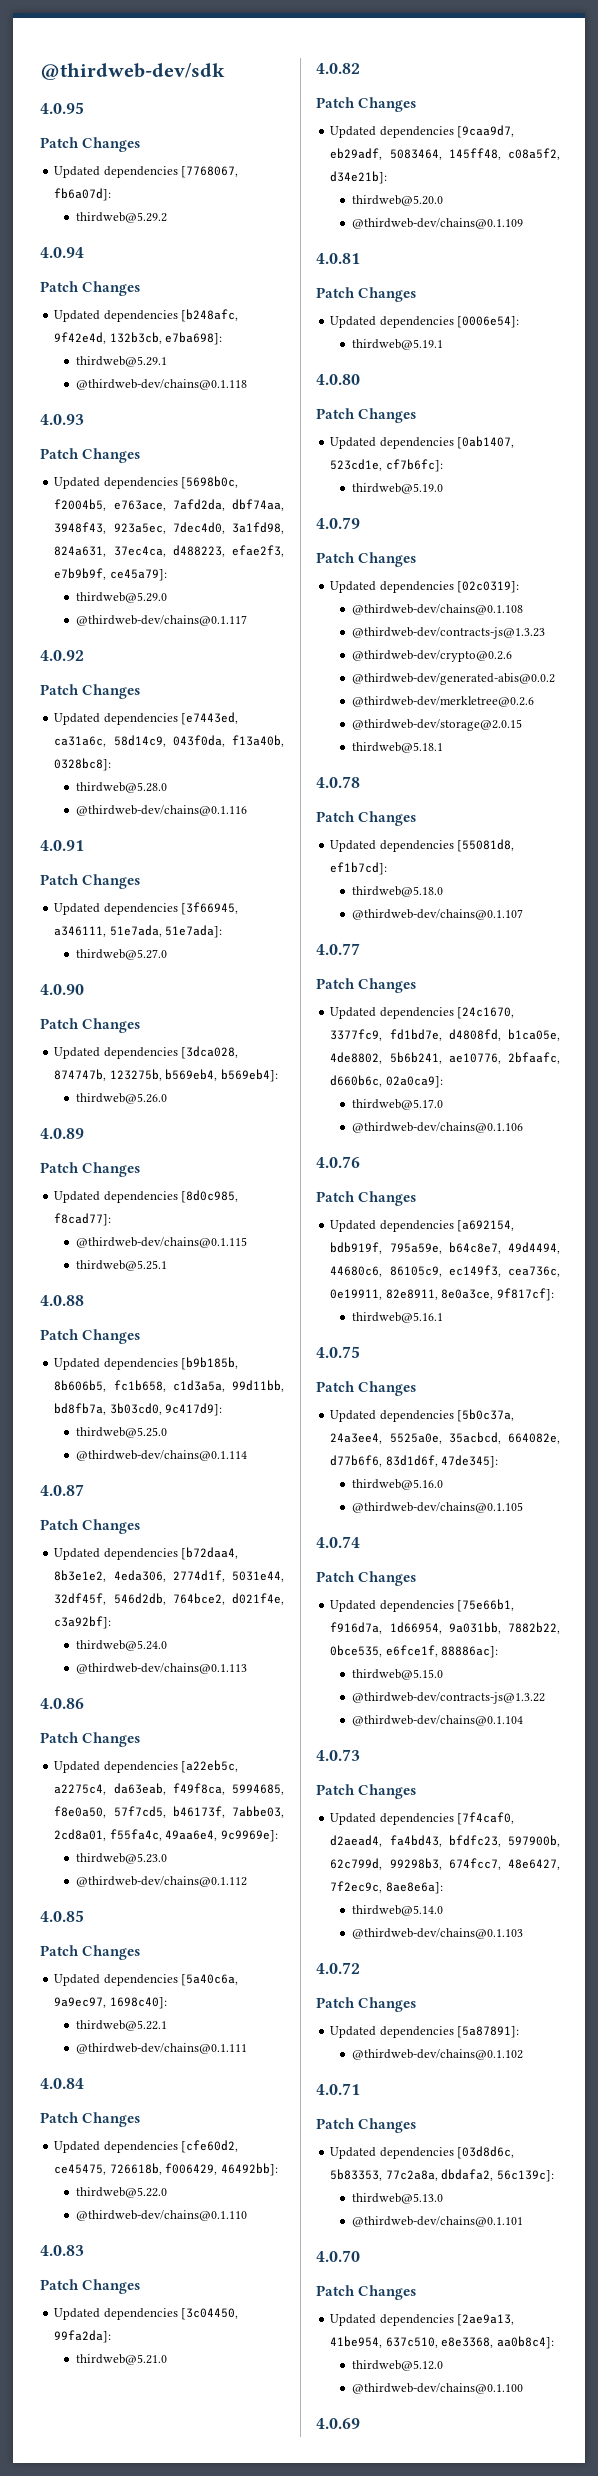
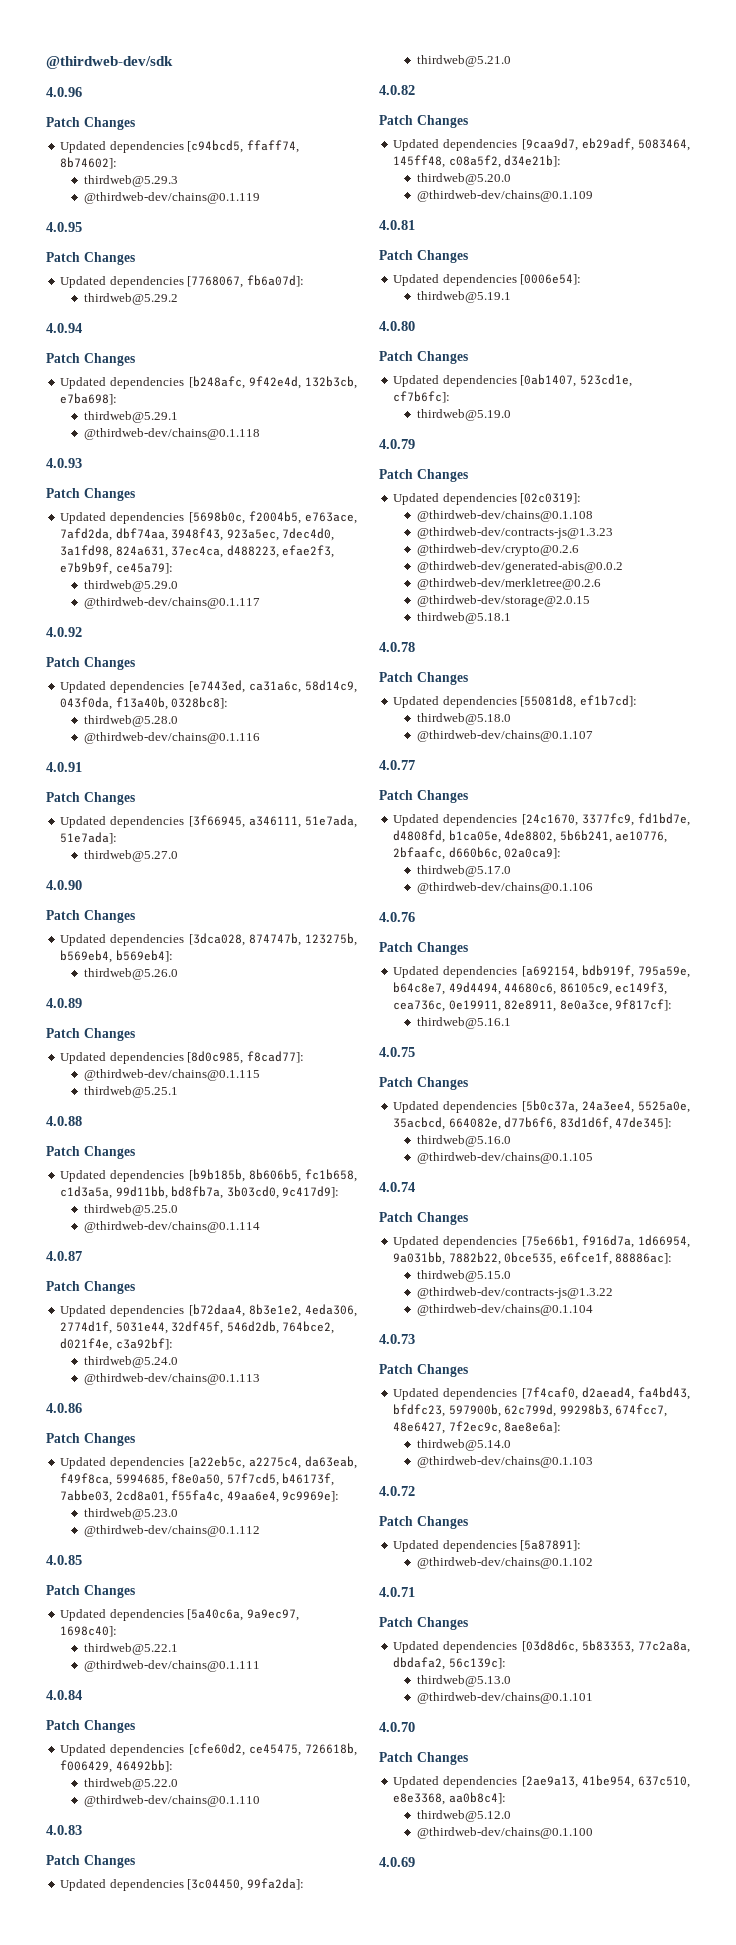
(225, 71) none -> [46,87,82,97] [46,117,135,130] [60,140,299,153] [60,157,118,169] [84,175,179,187] [84,192,261,204] // 4.0.96 // Patch Changes // Updated dependencies [c94bcd5, ffaff74, 8b74602]: // thirdweb@5.29.3 // @thirdweb-dev/chains@0.1.119

